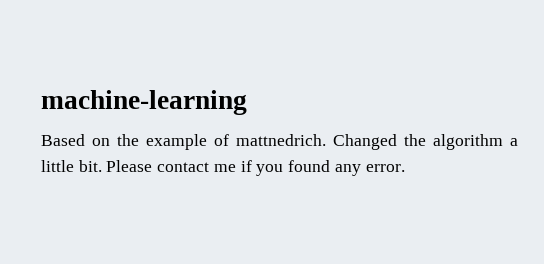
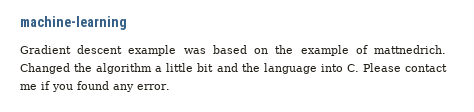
[41,134,85,146] Based -> [20,45,247,56] Gradient descent example was based
[78,160,102,172] bit. -> [197,63,359,74] bit and the language into C.

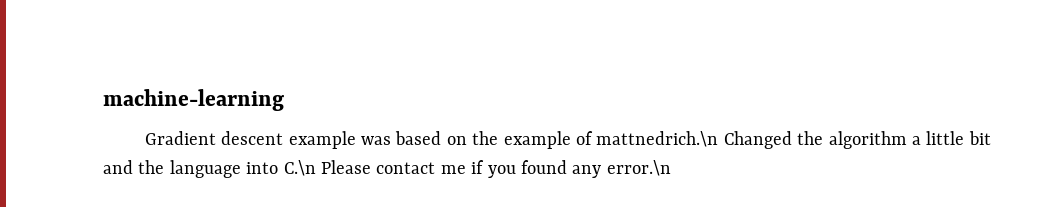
[374,45,447,54] mattnedrich. -> [596,131,719,147] mattnedrich.\n
[346,64,359,72] C. -> [283,160,316,176] C.\n
[137,84,170,90] error. -> [606,160,671,176] error.\n

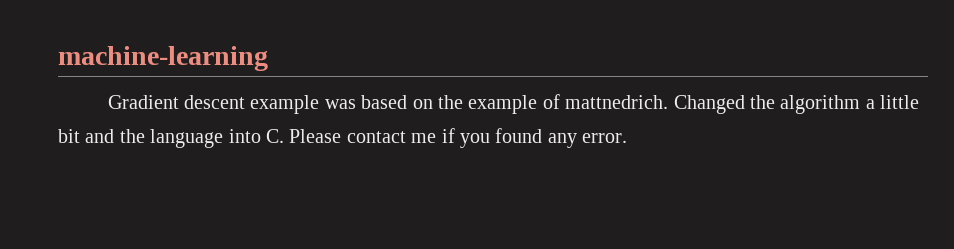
[596,131,719,147] mattnedrich.\n -> [565,95,669,109] mattnedrich.
[283,160,316,176] C.\n -> [266,129,284,143] C.
[606,160,671,176] error.\n -> [582,133,628,143] error.

